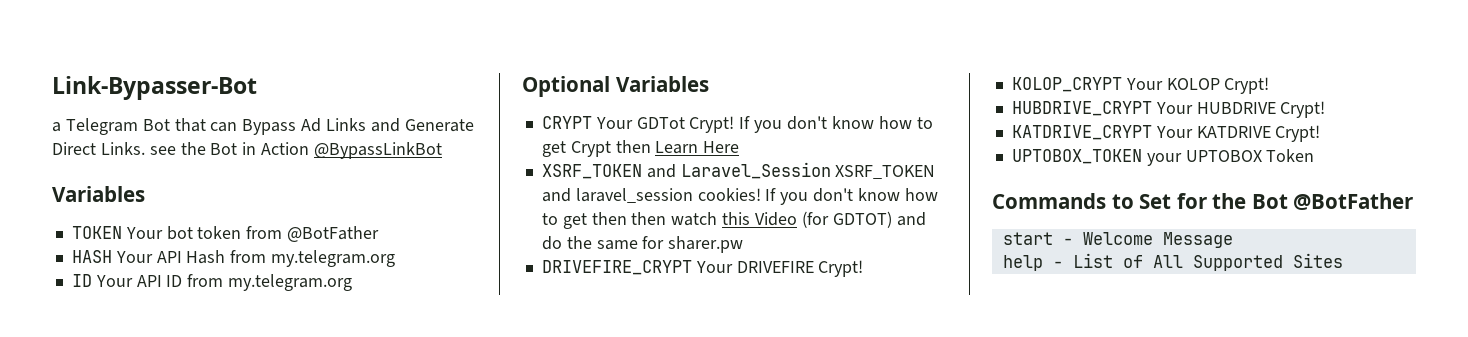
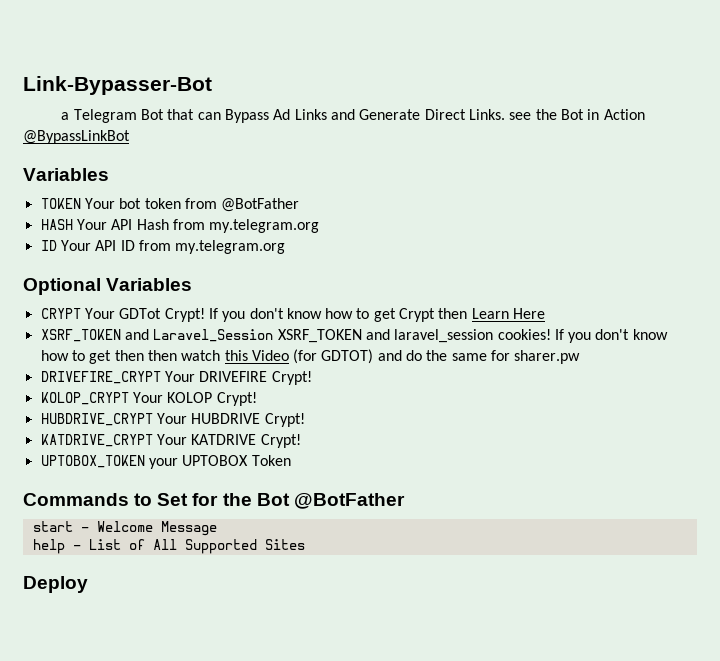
(1343, 260) none -> [23,576,88,593] // Deploy

